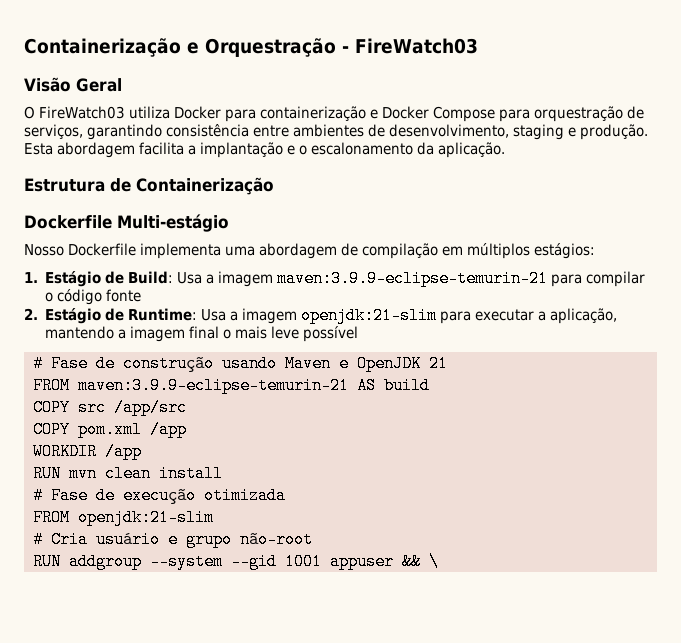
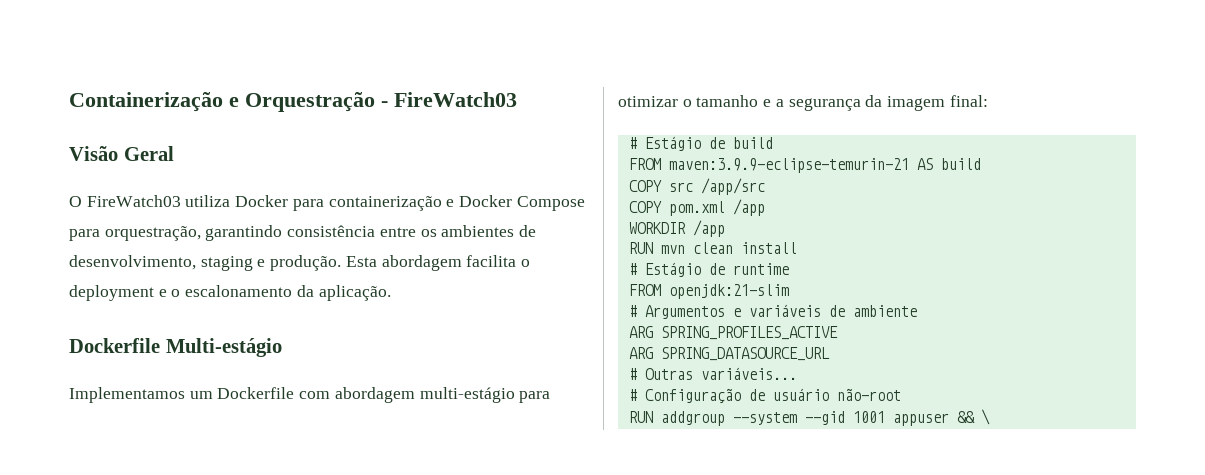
[533,106,644,122] [24,124,83,139] orquestração de serviços, -> [104,226,201,241] orquestração,
(289, 131) none -> [420,229,437,237] os
[188,142,283,158] a implantação -> [521,259,531,267] [69,285,154,301] o deployment
[24,177,274,195] // Estrutura de Containerização -> (391, 293) none
[24,243,595,259] [24,270,646,287] [45,289,142,305] [24,307,618,324] [45,326,359,342] [32,355,448,372] Nosso Dockerfile implementa uma abordagem de compilação em múltiplos estágios: // 1. Estágio de Build: Usa a imagem maven:3.9.9-eclipse-temurin-21 para compilar o código fonte // 2. Estágio de Runtime: Usa a imagem openjdk:21-slim para executar a aplicação, mantendo a imagem final o mais leve possível // # Fase de construção usando Maven e OpenJDK 21 -> [69,387,551,403] [618,95,988,111] [628,136,773,151] Implementamos um Dockerfile com abordagem multi-estágio para otimizar o tamanho e a segurança da imagem final: // # Estágio de build
[50,487,286,504] Fase de execução otimizada -> [644,262,789,277] Estágio de runtime
[50,531,232,548] Cria usuário e grupo -> [644,304,917,319] [628,326,838,340] [628,347,830,361] [628,367,797,380] [628,388,829,404] Argumentos e variáveis de ambiente // ARG SPRING_PROFILES_ACTIVE // ARG SPRING_DATASOURCE_URL // # Outras variáveis... // # Configuração de usuário

